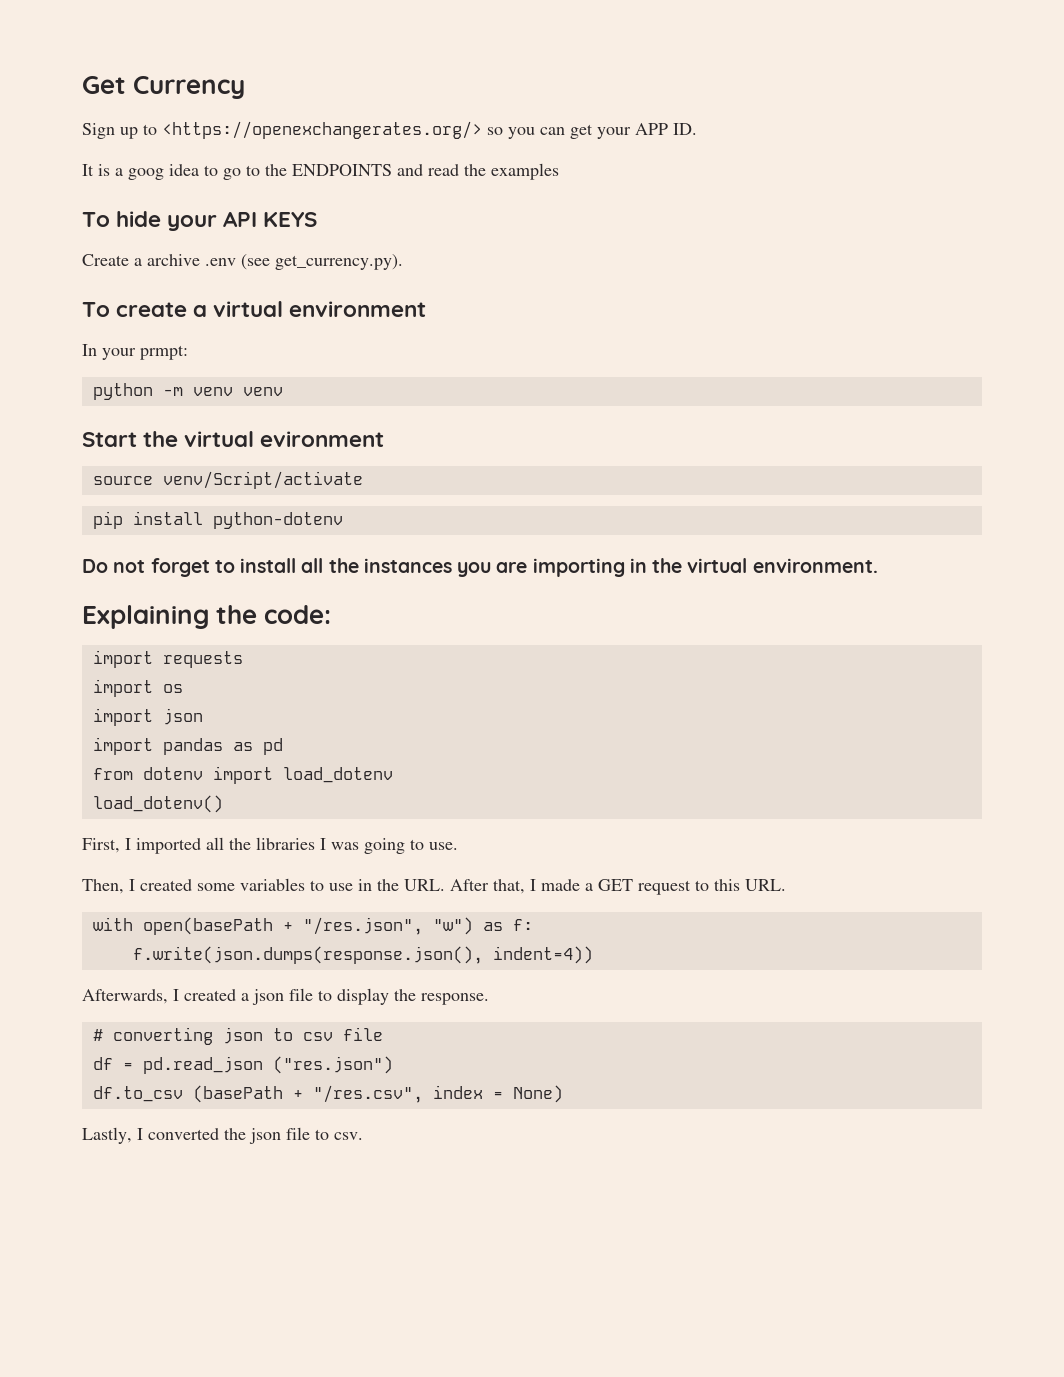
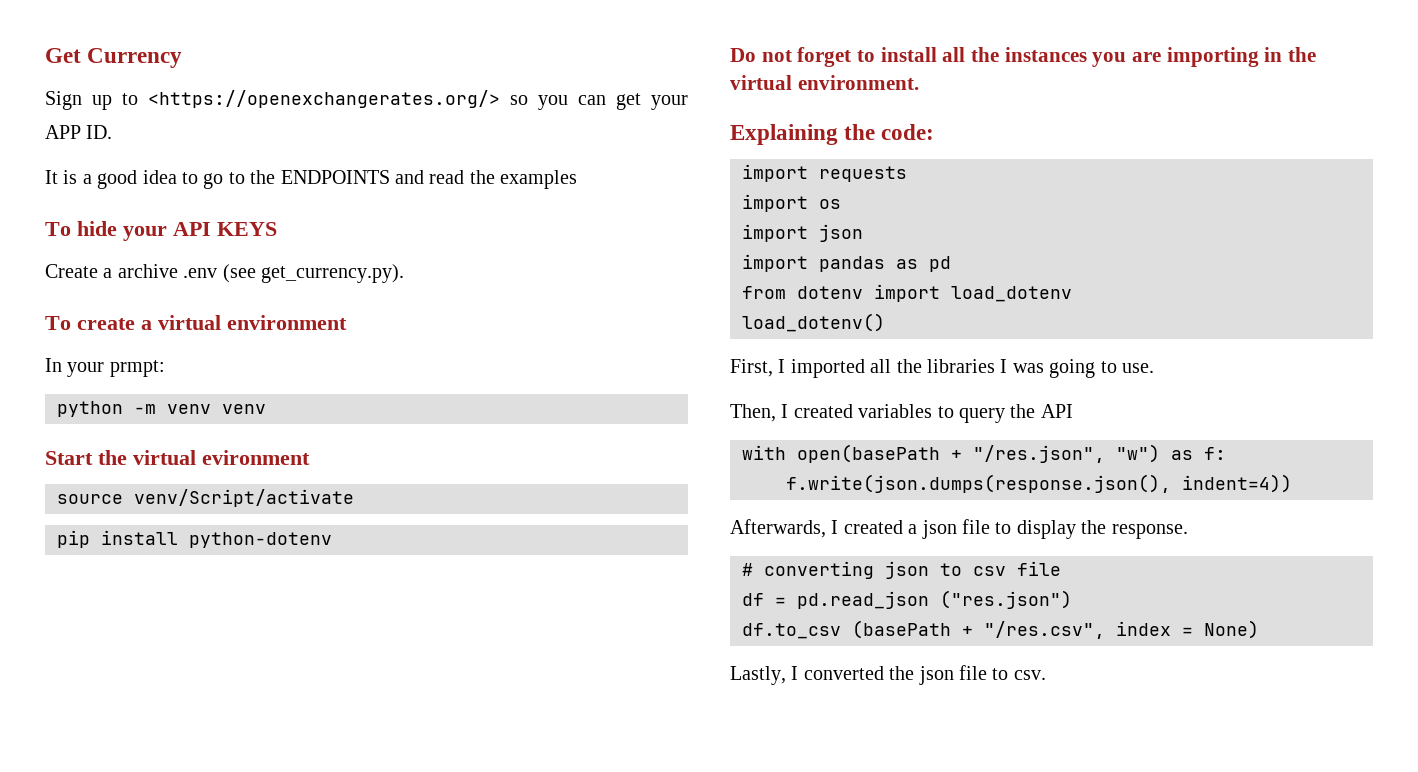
[128,168,164,180] goog -> [97,170,138,189] good
[197,883,235,891] some -> (853, 411) none
[329,879,786,895] use in the URL. After that, I made a GET request to this URL. -> [959,404,1073,423] query the API

